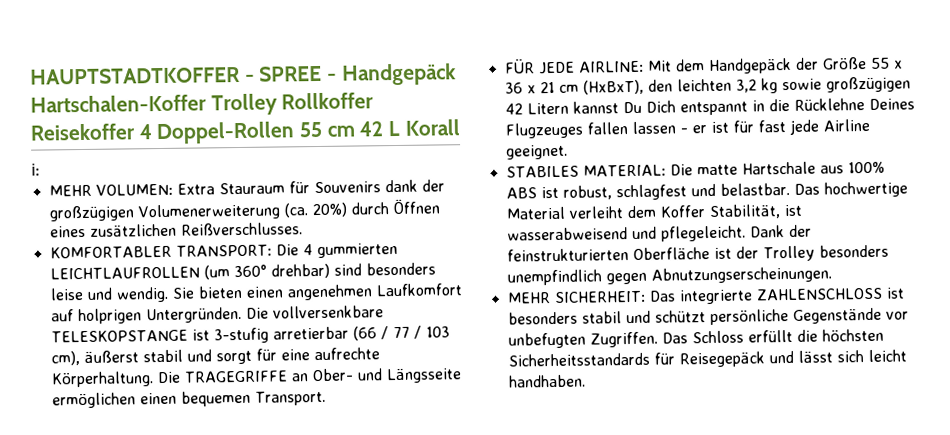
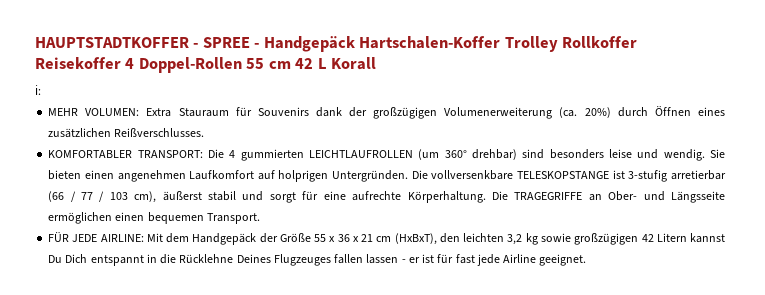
[505,161,885,178] [505,181,908,201] [505,204,803,220] [506,224,812,242] [506,244,889,262] [506,266,832,286] [506,287,905,305] [507,307,909,326] [507,328,884,349] [507,349,907,368] [508,374,586,388] // STABILES MATERIAL: Die matte Hartschale aus 100% ABS ist robust, schlagfest und belastbar. Das hochwertige Material verleiht dem Koffer Stabilität, ist wasserabweisend und pflegeleicht. Dank der feinstrukturierten Oberfläche ist der Trolley besonders unempfindlich gegen Abnutzungserscheinungen. // MEHR SICHERHEIT: Das integrierte ZAHLENSCHLOSS ist besonders stabil und schützt persönliche Gegenstände vor unbefugten Zugriffen. Das Schloss erfüllt die höchsten Sicherheitsstandards für Reisegepäck und lässt sich leicht handhaben. -> (587, 260) none

